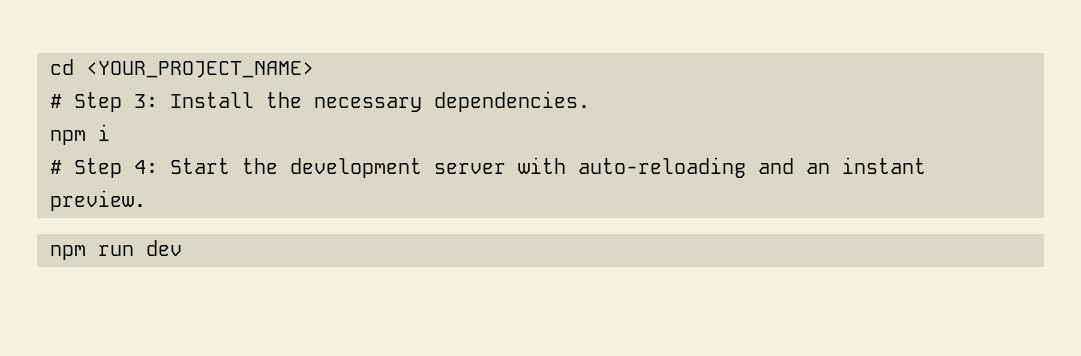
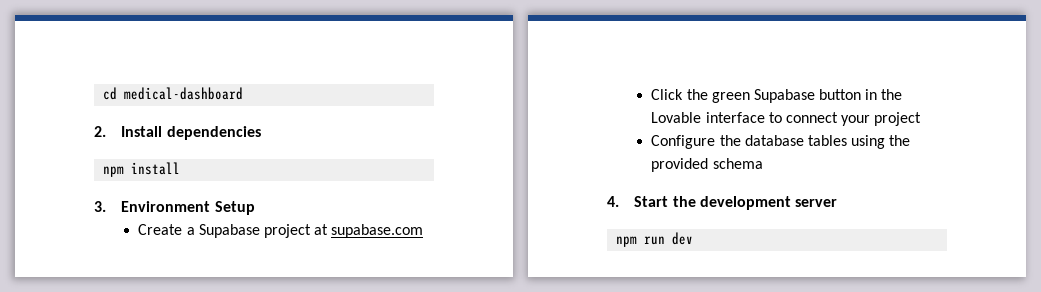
[85,61,314,78] [49,91,590,112] [49,124,110,145] [49,157,926,178] [49,190,146,211] <YOUR_PROJECT_NAME> // # Step 3: Install the necessary dependencies. // npm i // # Step 4: Start the development server with auto-reloading and an instant preview. -> [124,87,244,100] [94,126,261,140] [103,162,181,177] [94,201,255,215] [138,224,424,238] [651,89,903,103] [651,112,922,126] [651,135,911,149] [651,158,763,172] [607,196,837,210] medical-dashboard // 2. Install dependencies // npm install // 3. Environment Setup // Create a Supabase project at supabase.com // Click the green Supabase button in the Lovable interface to connect your project // Configure the database tables using the provided schema // 4. Start the development server

